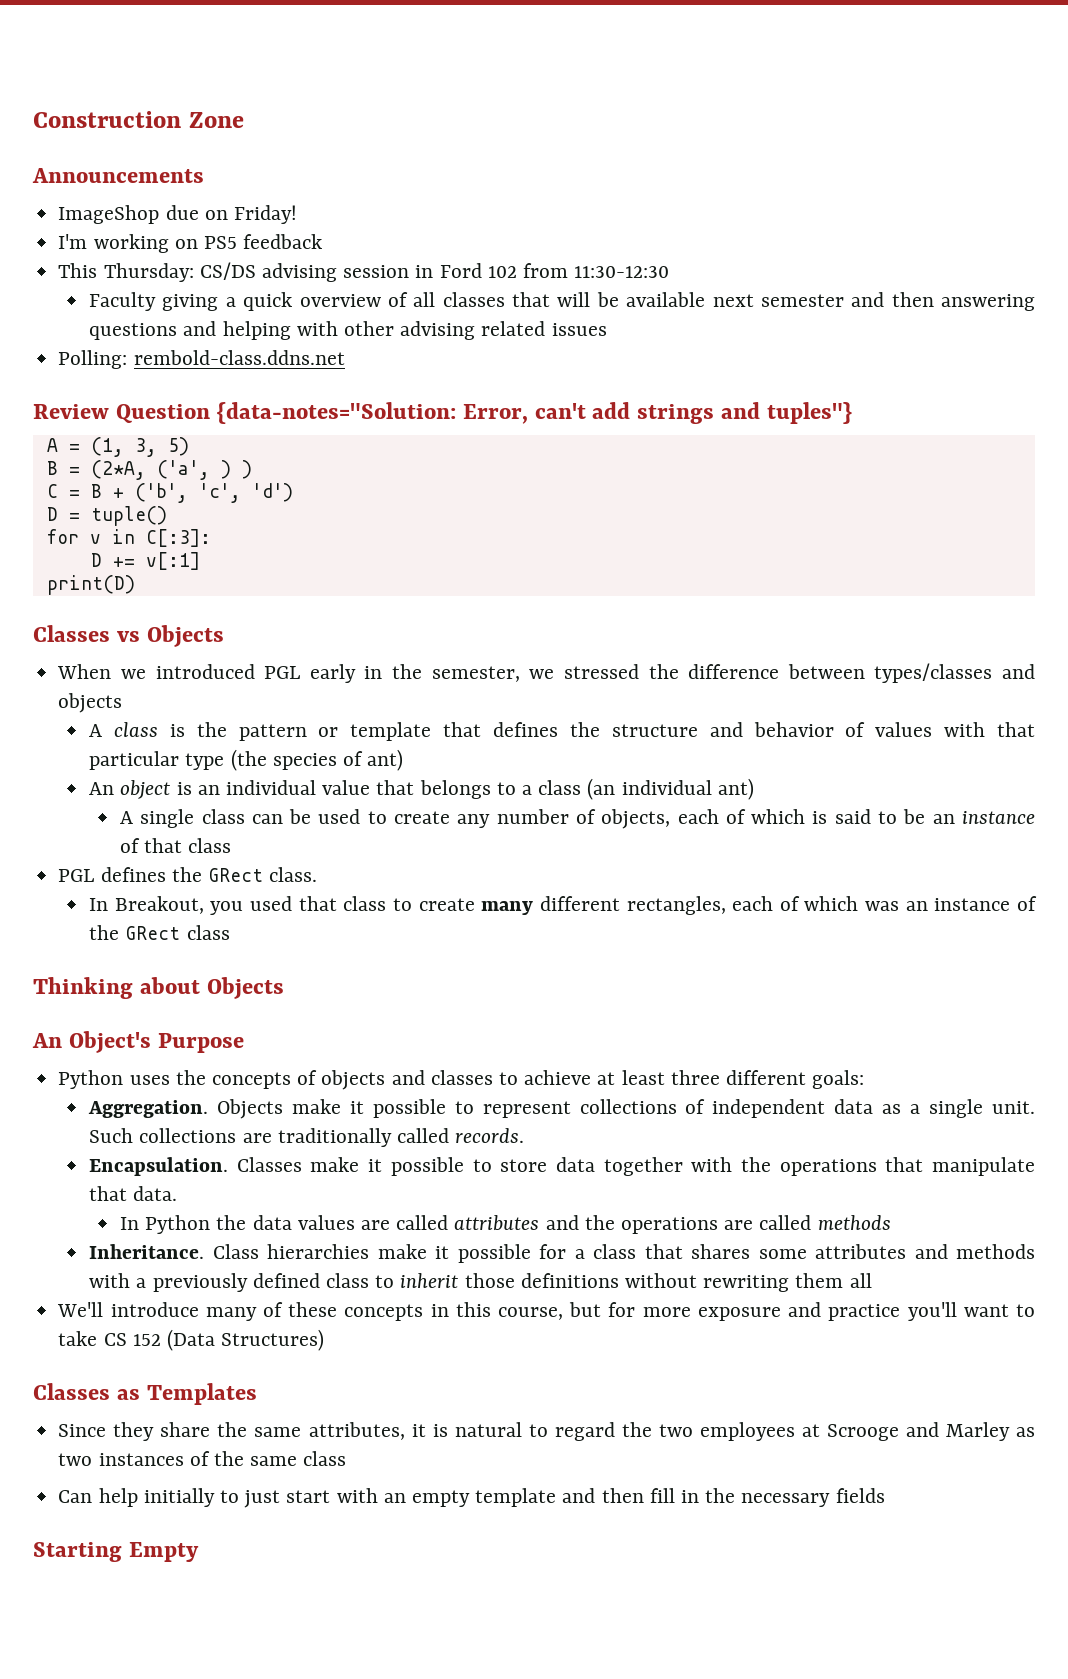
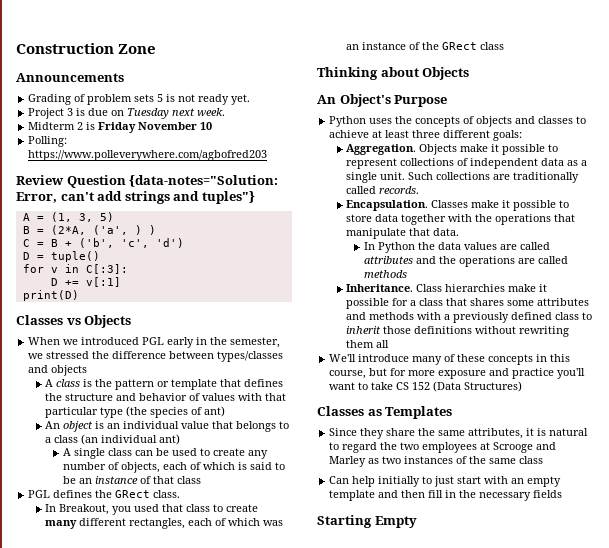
[58,205,297,224] [58,234,323,253] [58,262,670,282] [89,292,1036,311] [89,321,607,340] ImageShop due on Friday! // I'm working on PS5 feedback // This Thursday: CS/DS advising session in Ford 102 from 11:30-12:30 // Faculty giving a quick overview of all classes that will be available next semester and then answering questions and helping with other advising related issues -> [28,94,251,105] [28,108,226,119] [28,122,213,133] Grading of problem sets 5 is not ready yet. // Project 3 is due on Tuesday next week. // Midterm 2 is Friday November 10
[133,350,345,365] rembold-class.ddns.net -> [28,150,268,161] https://www.polleverywhere.com/agbofred203

